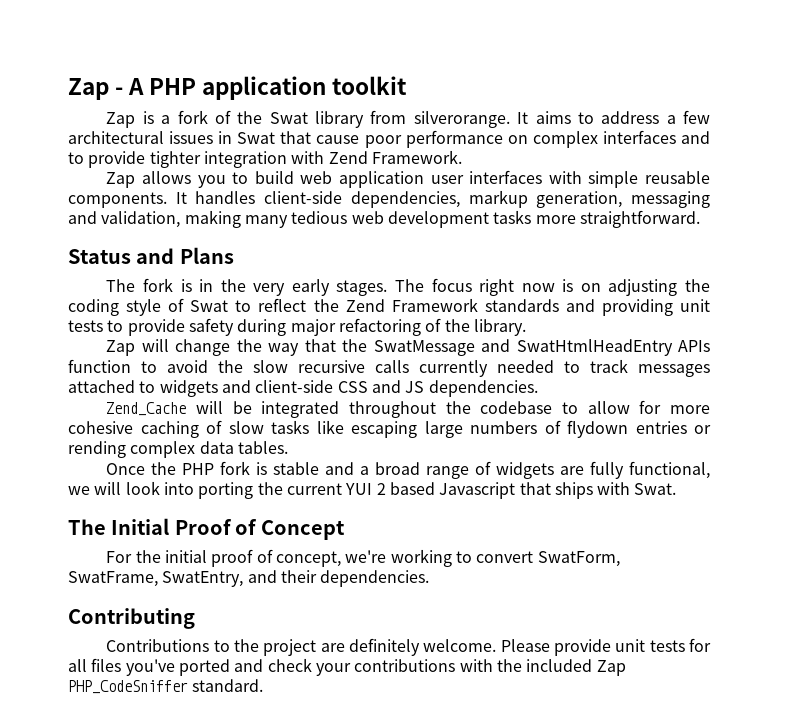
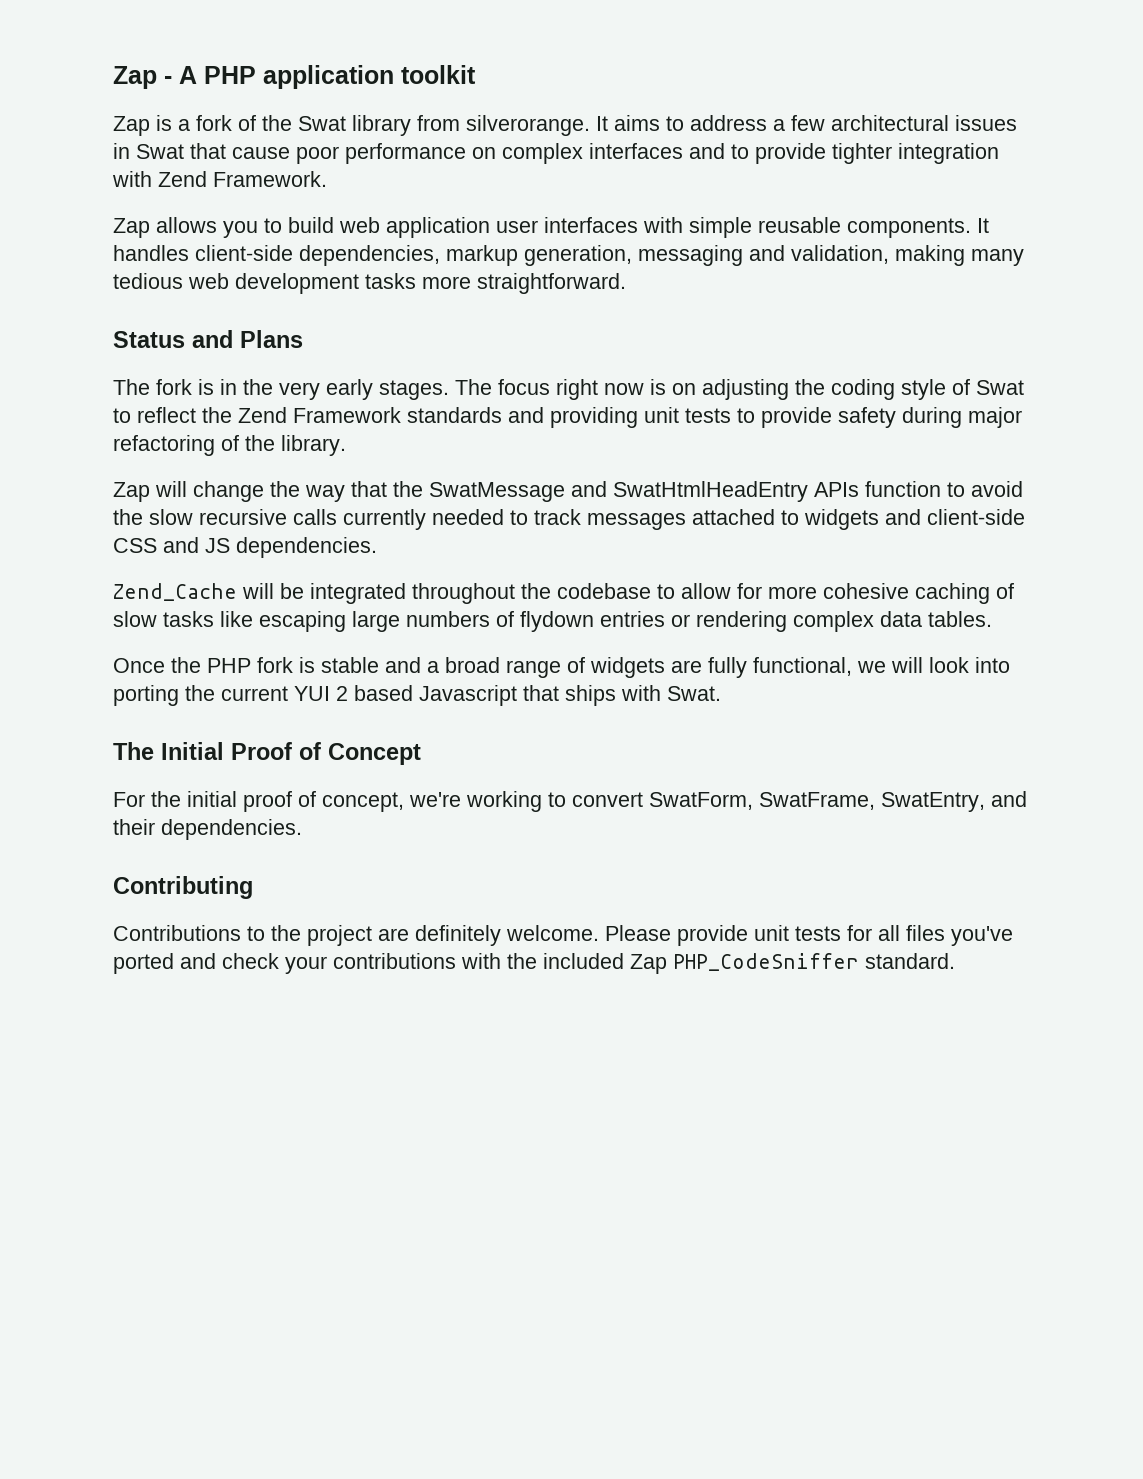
[68,441,126,458] rending -> [696,611,787,632] rendering

